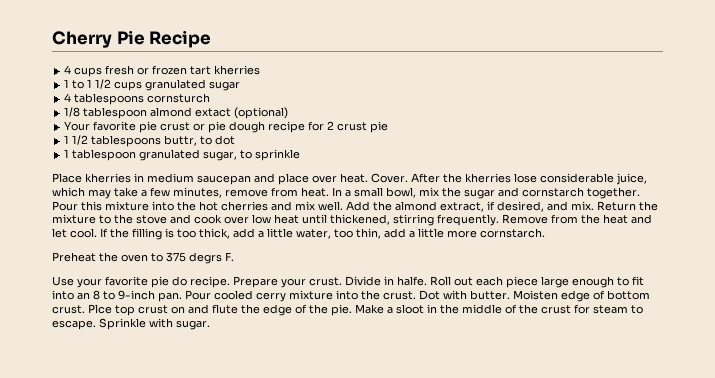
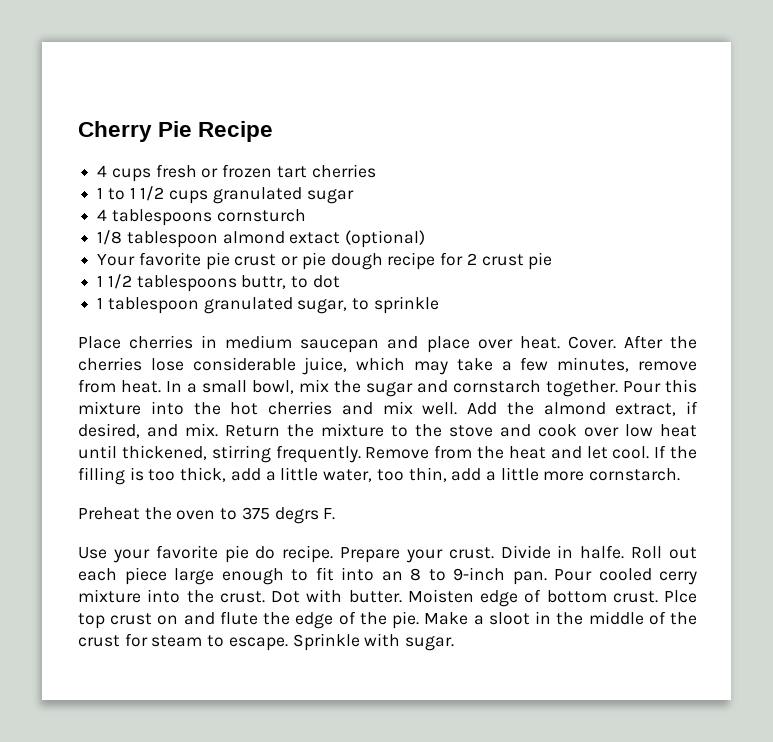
[214,65,261,75] kherries -> [311,164,376,178] cherries
[85,173,131,183] kherries -> [129,335,194,349] cherries
[465,173,511,183] kherries -> [78,357,142,371] cherries

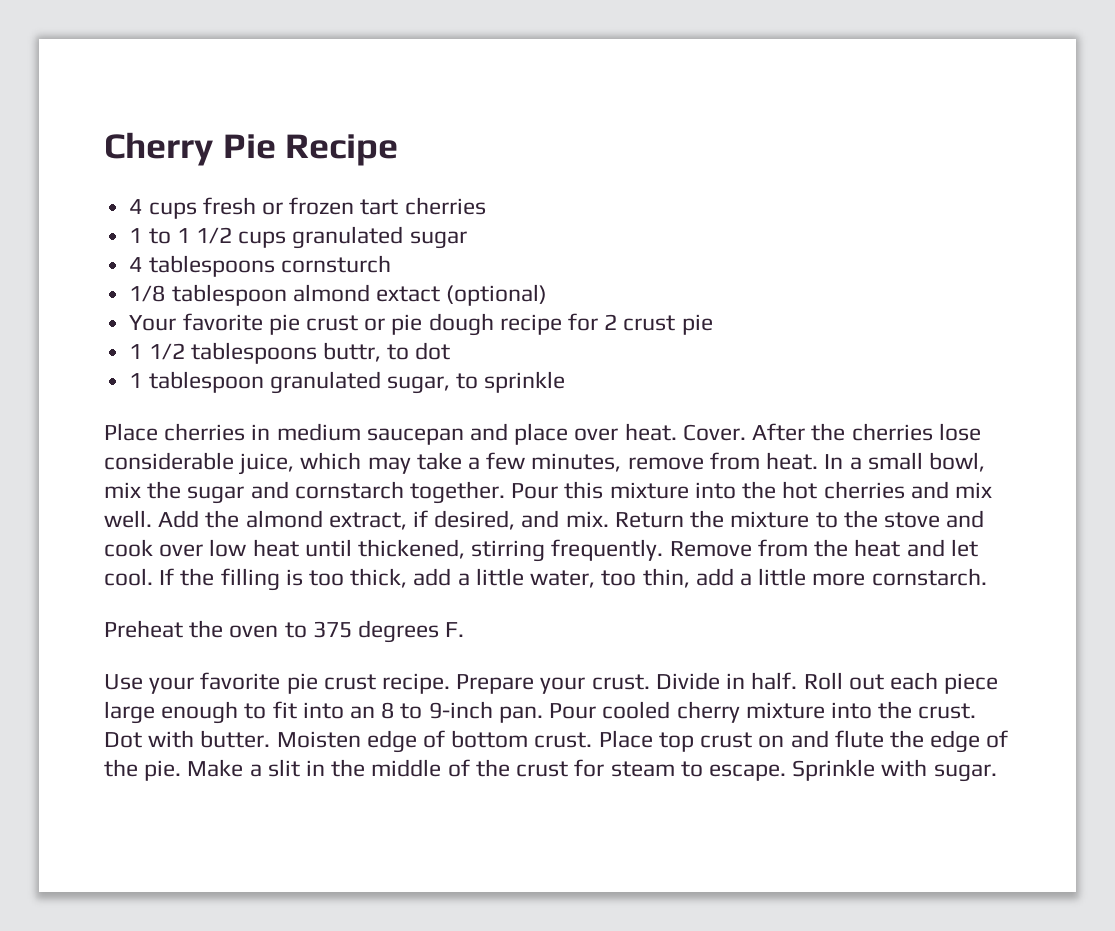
[274,507,319,524] degrs -> [358,620,440,643] degrees
[255,546,276,559] do -> [323,674,376,690] crust
[580,545,625,559] halfe. -> [751,672,798,690] half.
[659,571,697,585] cerry -> [676,701,740,723] cherry
[664,590,697,603] Plce -> [598,730,653,748] Place
[488,612,530,625] sloot -> [267,759,300,777] slit

